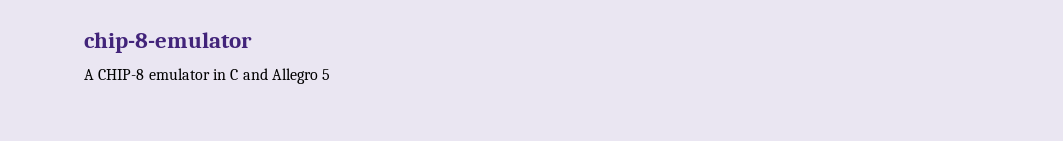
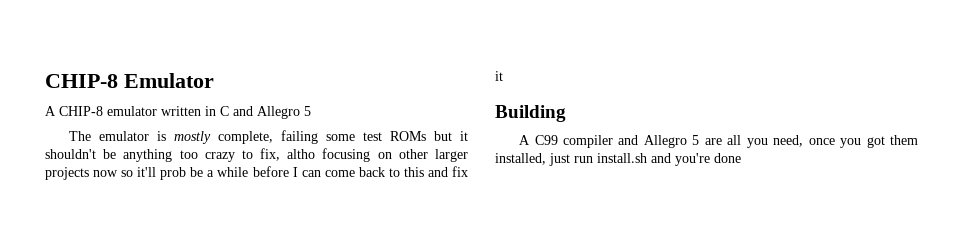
[84,32,252,53] chip-8-emulator -> [45,73,214,88] CHIP-8 Emulator
(210, 74) none -> [161,106,201,116] written
(331, 74) none -> [69,130,469,144] [45,148,469,162] [45,166,468,180] [495,71,503,81] [495,105,566,122] [519,135,918,148] [495,153,741,166] // The emulator is mostly complete, failing some test ROMs but it shouldn't be anything too crazy to fix, altho focusing on other larger projects now so it'll prob be a while before I can come back to this and fix it // Building // A C99 compiler and Allegro 5 are all you need, once you got them installed, just run install.sh and you're done

